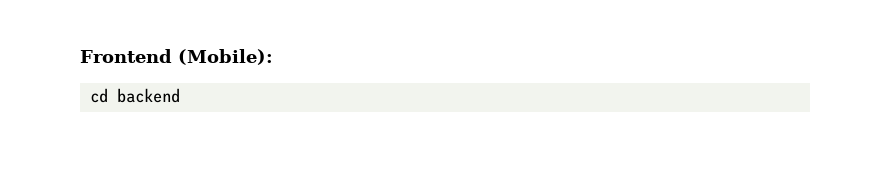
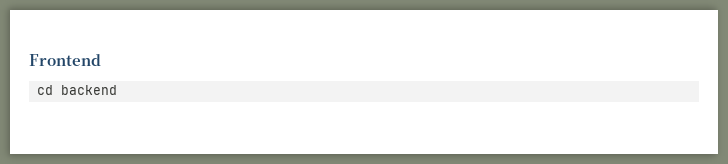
[178,49,273,65] (Mobile): -> (101, 60) none

